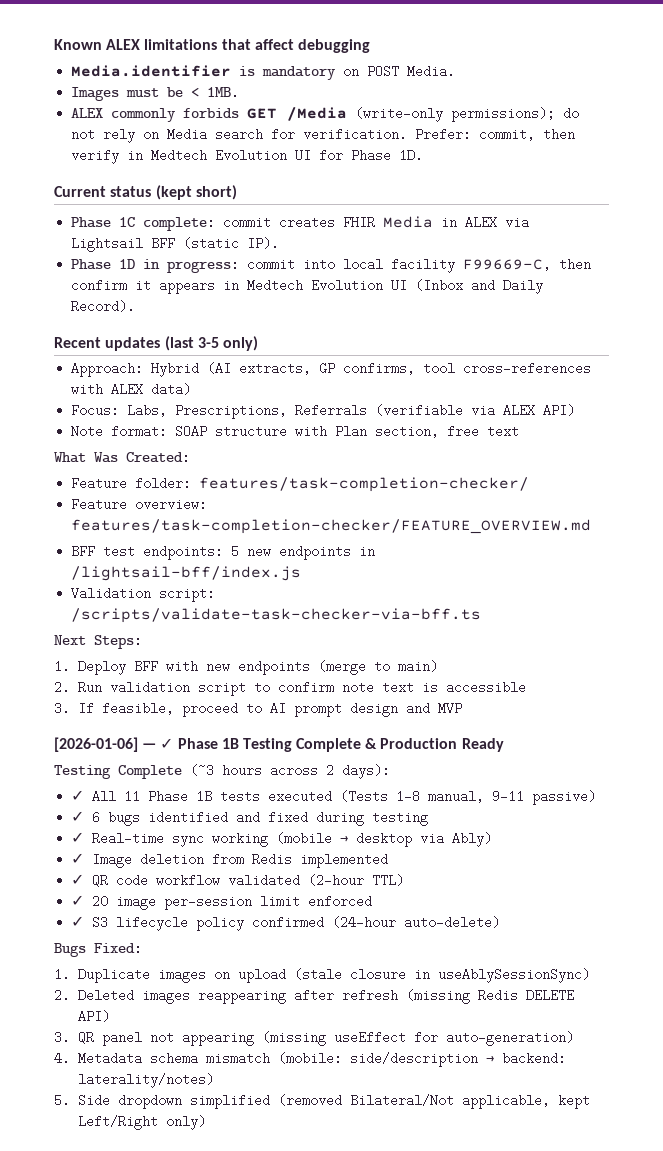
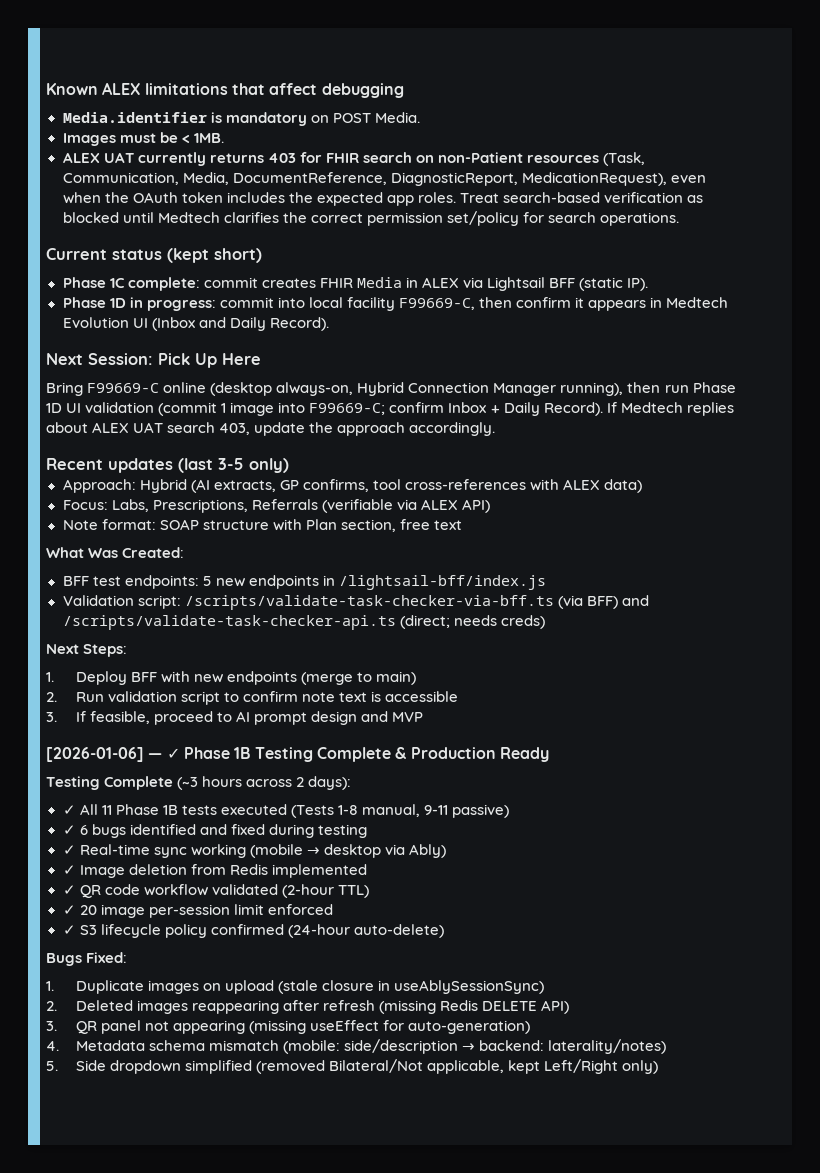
[111,107,580,122] [71,128,576,143] [71,149,424,164] commonly forbids GET /Media (write-only permissions); do not rely on Media search for verification. Prefer: commit, then verify in Medtech Evolution UI for Phase 1D. -> [103,152,646,166] [62,172,706,186] [62,192,704,206] [62,211,679,226] UAT currently returns 403 for FHIR search on non-Patient resources (Task, Communication, Media, DocumentReference, DiagnosticReport, MedicationRequest), even when the OAuth token includes the expected app roles. Treat search-based verification as blocked until Medtech clarifies the correct permission set/policy for search operations.
(136, 306) none -> [46,353,261,368] [46,382,736,396] [46,402,734,416] [46,422,496,436] // Next Session: Pick Up Here // Bring F99669-C online (desktop always-on, Hybrid Connection Manager running), then run Phase 1D UI validation (commit 1 image into F99669-C; confirm Inbox + Daily Record). If Medtech replies about ALEX UAT search 403, update the approach accordingly.
[71,477,530,492] [71,498,208,511] [71,519,592,534] // Feature folder: features/task-completion-checker/ // Feature overview: features/task-completion-checker/FEATURE_OVERVIEW.md -> (185, 552) none
(482, 615) none -> [557,595,649,609] [62,615,545,630] (via BFF) and /scripts/validate-task-checker-api.ts (direct; needs creds)

